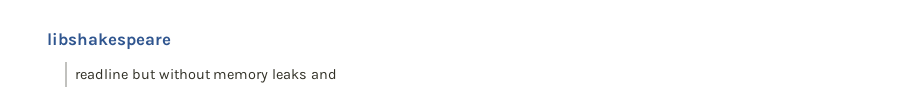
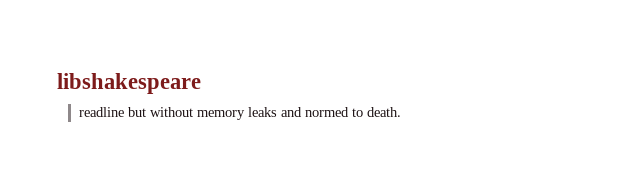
(338, 74) none -> [304,107,401,117] normed to death.

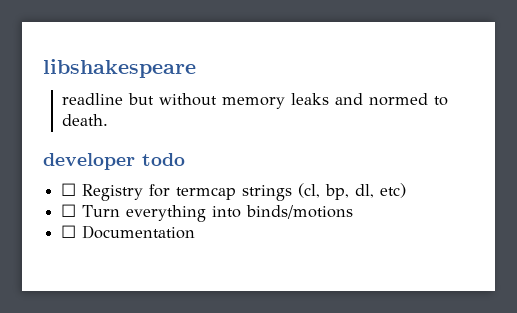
(401, 112) none -> [43,153,185,170] [61,183,407,201] [61,204,354,222] [61,225,196,239] // developer todo // ☐ Registry for termcap strings (cl, bp, dl, etc) // ☐ Turn everything into binds/motions // ☐ Documentation

